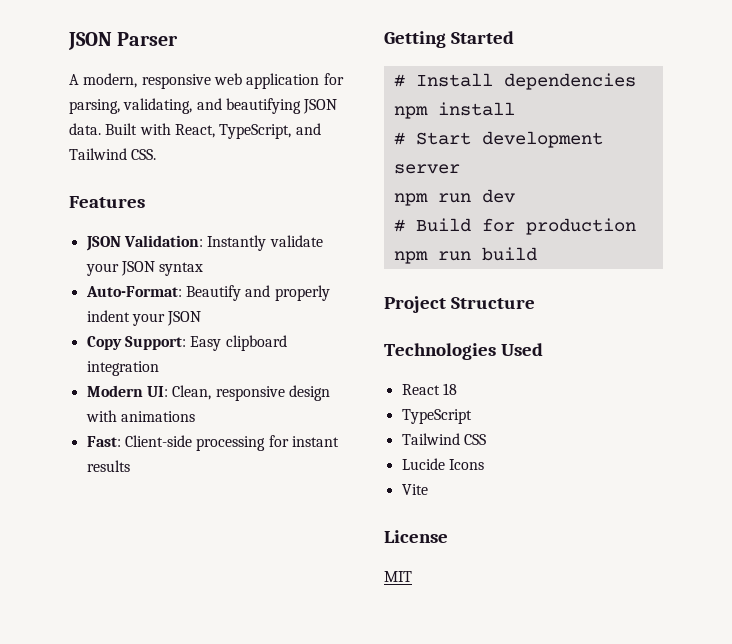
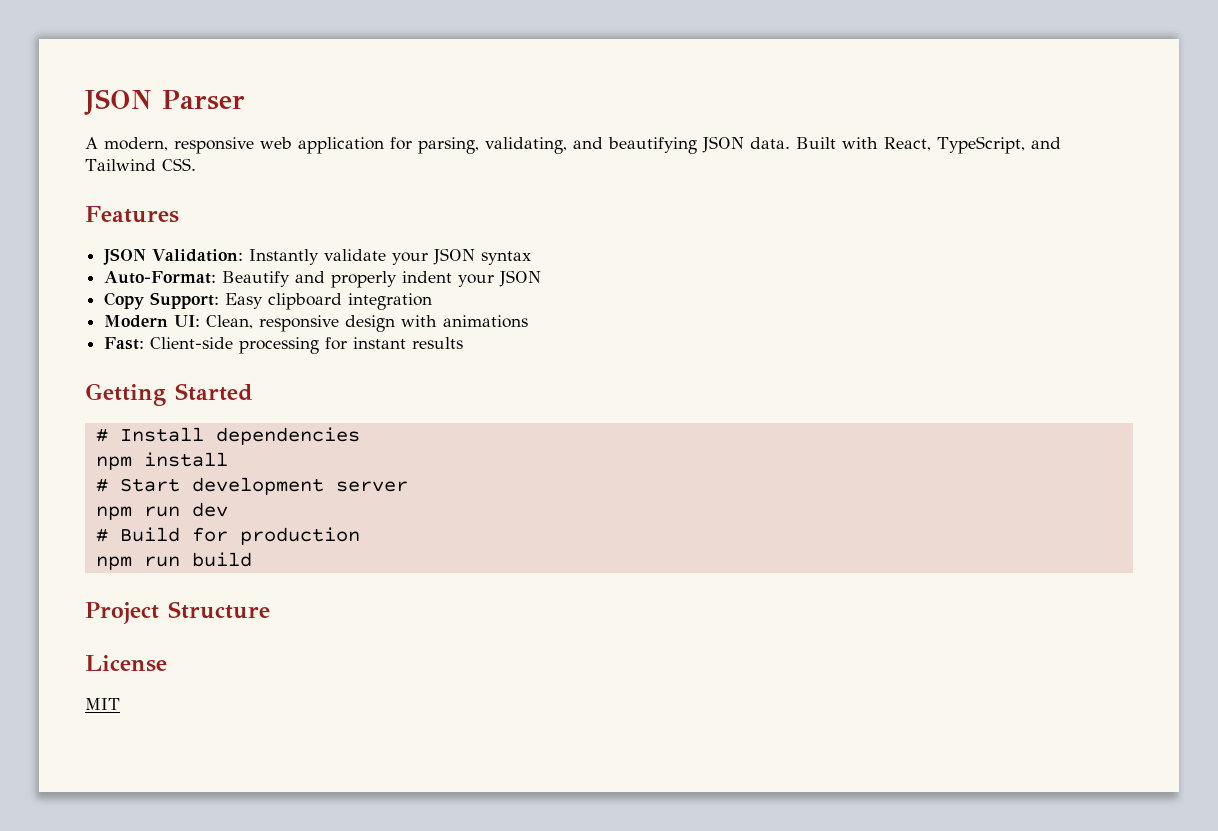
[384,343,543,360] [401,383,457,395] [401,409,472,424] [401,433,486,445] [401,458,484,470] [401,484,428,495] // Technologies Used // React 18 // TypeScript // Tailwind CSS // Lucide Icons // Vite -> (270, 610) none

